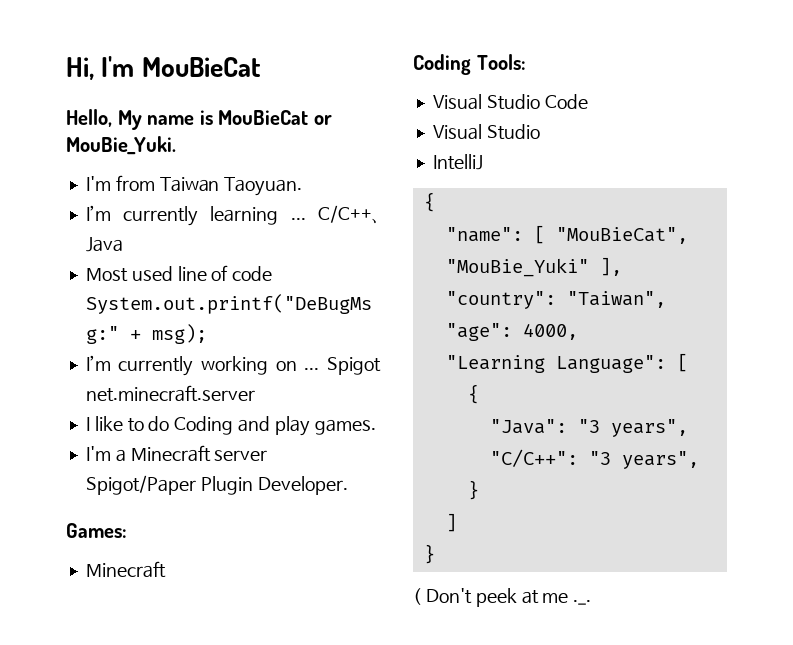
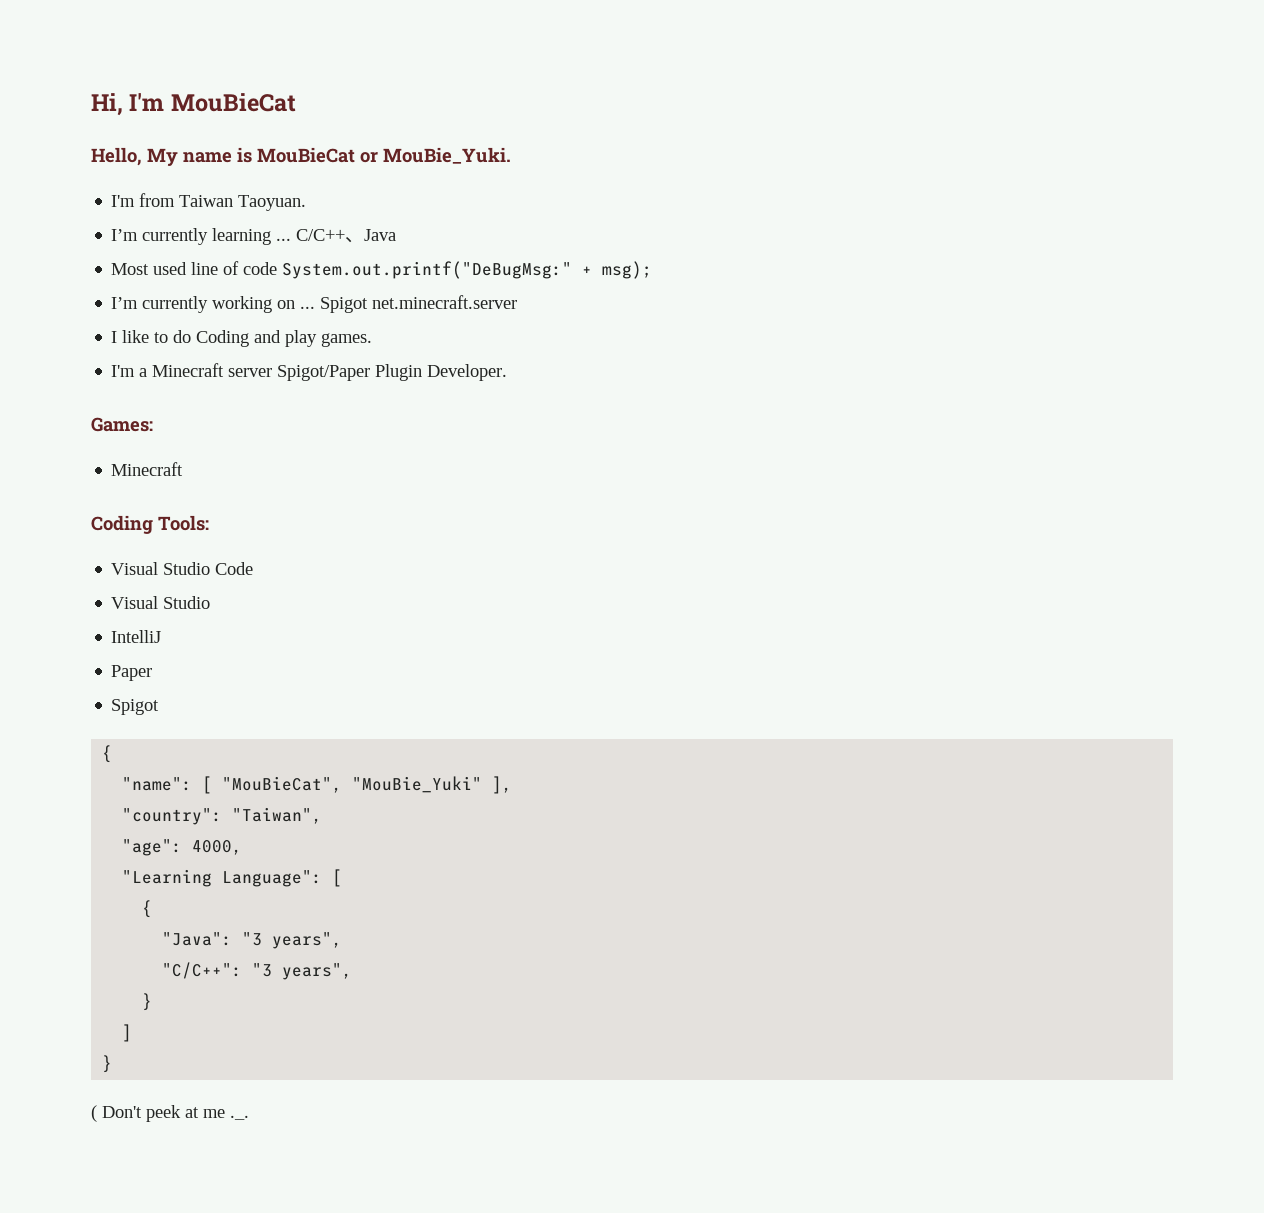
(483, 162) none -> [111,665,153,681] [111,699,160,715] // Paper // Spigot

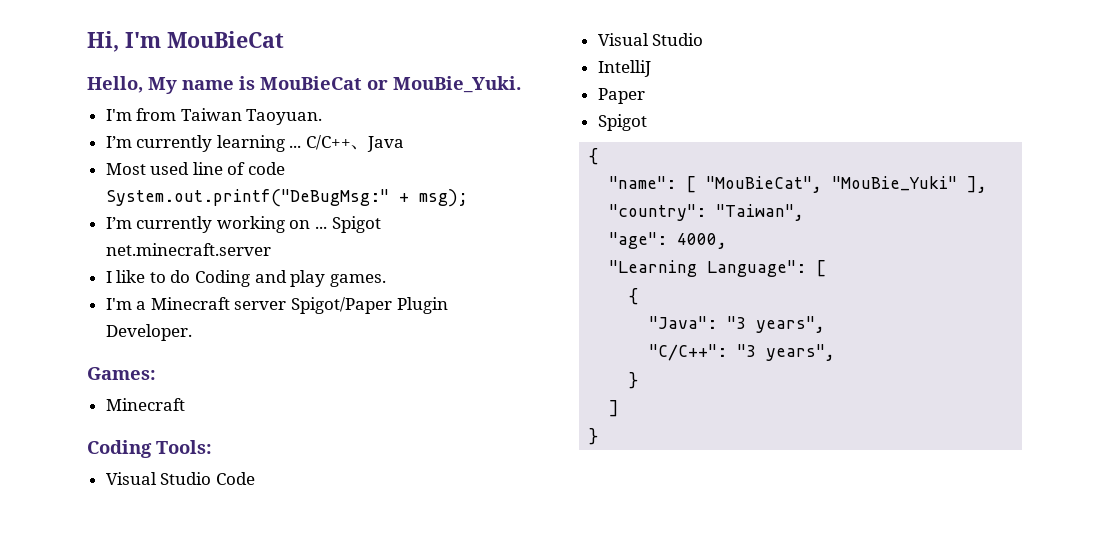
[91,1105,249,1122] // ( Don't peek at me ._. -> (599, 436) none

